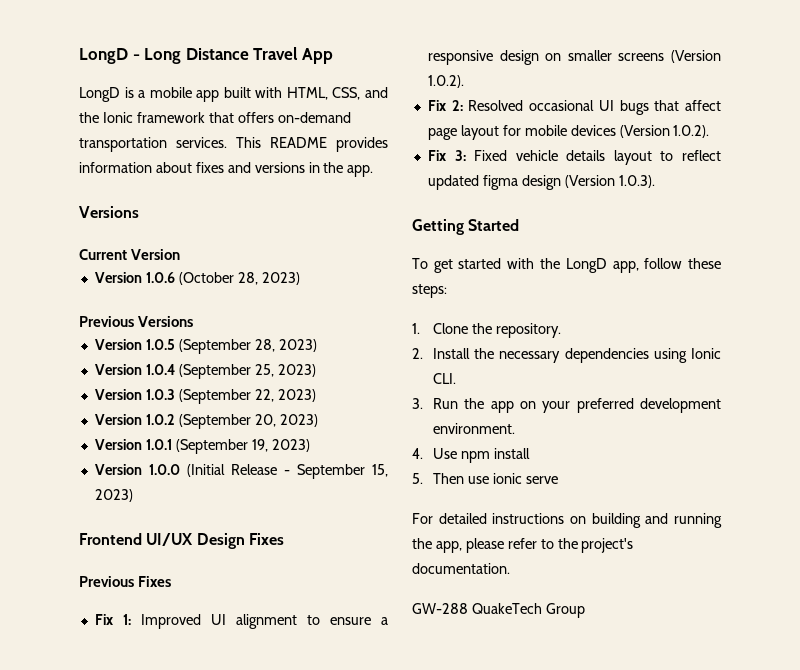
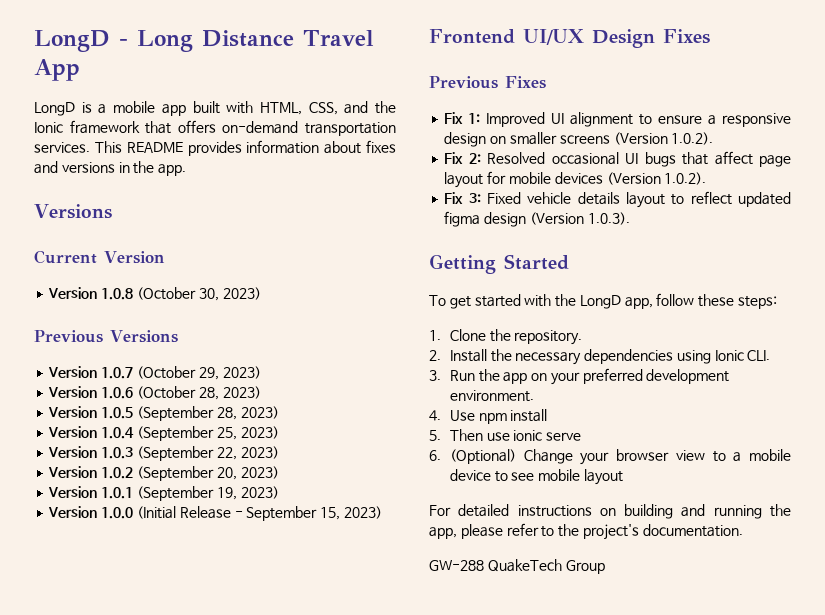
(181, 254) none -> [48,287,261,301] [34,330,178,343] [48,366,261,380] // Version 1.0.8 (October 30, 2023) // Previous Versions // Version 1.0.7 (October 29, 2023)
[79,316,194,327] // Previous Versions -> (261, 392) none
(558, 480) none -> [429,449,791,465] [449,469,623,485] // 6. (Optional) Change your browser view to a mobile device to see mobile layout

